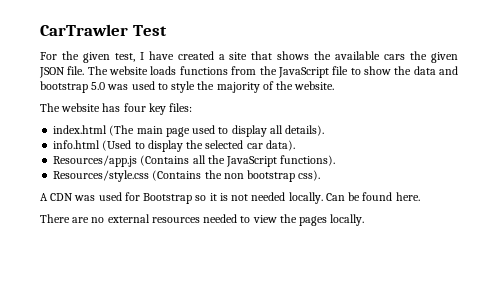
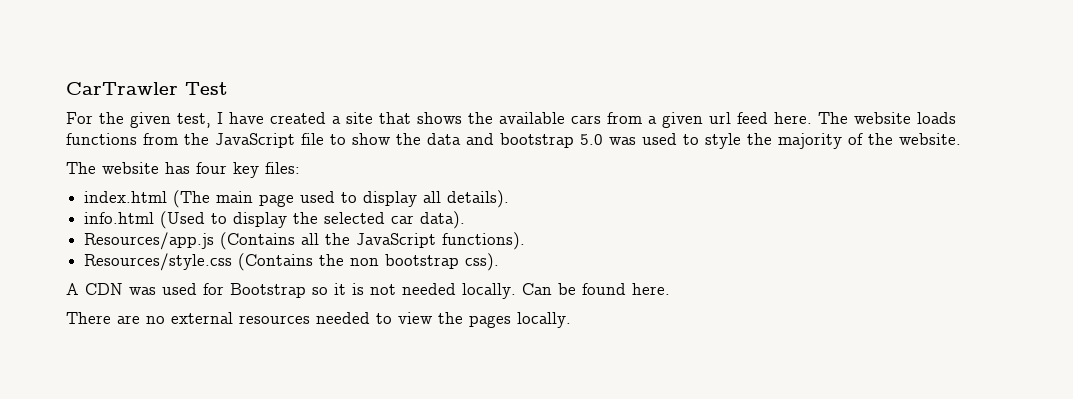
[410,51,459,63] [39,66,85,78] the given JSON file. -> [607,112,812,128] from a given url feed here.

